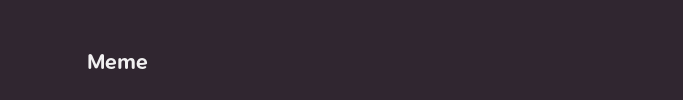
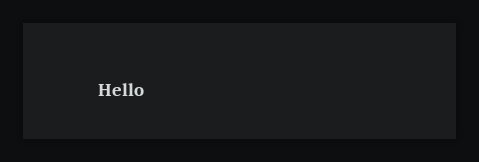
[87,54,148,70] Meme -> [98,83,144,96] Hello

